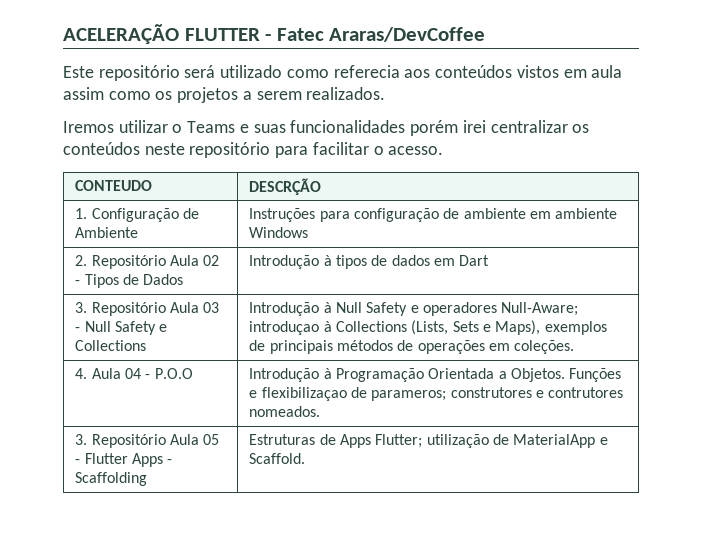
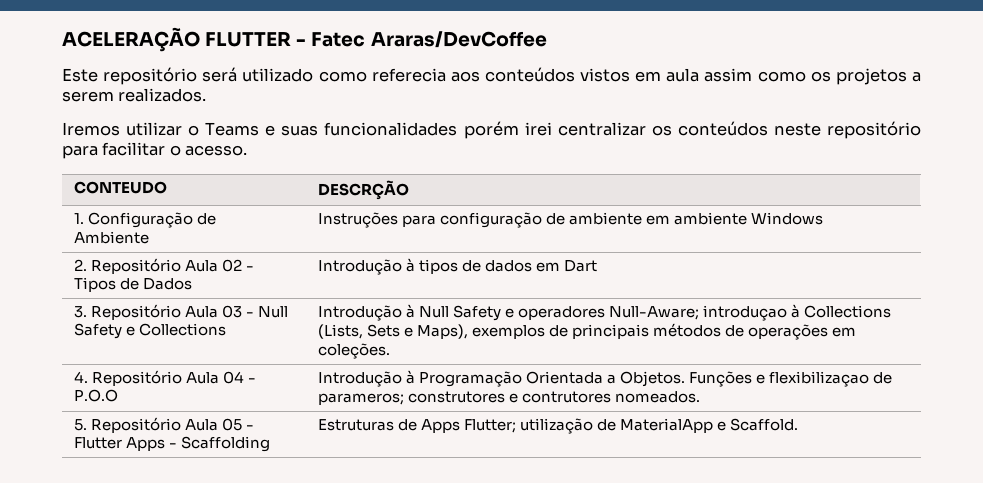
(88, 373) none -> [92,370,183,386] Repositório
[75,434,88,445] 3. -> [73,419,87,431] 5.

